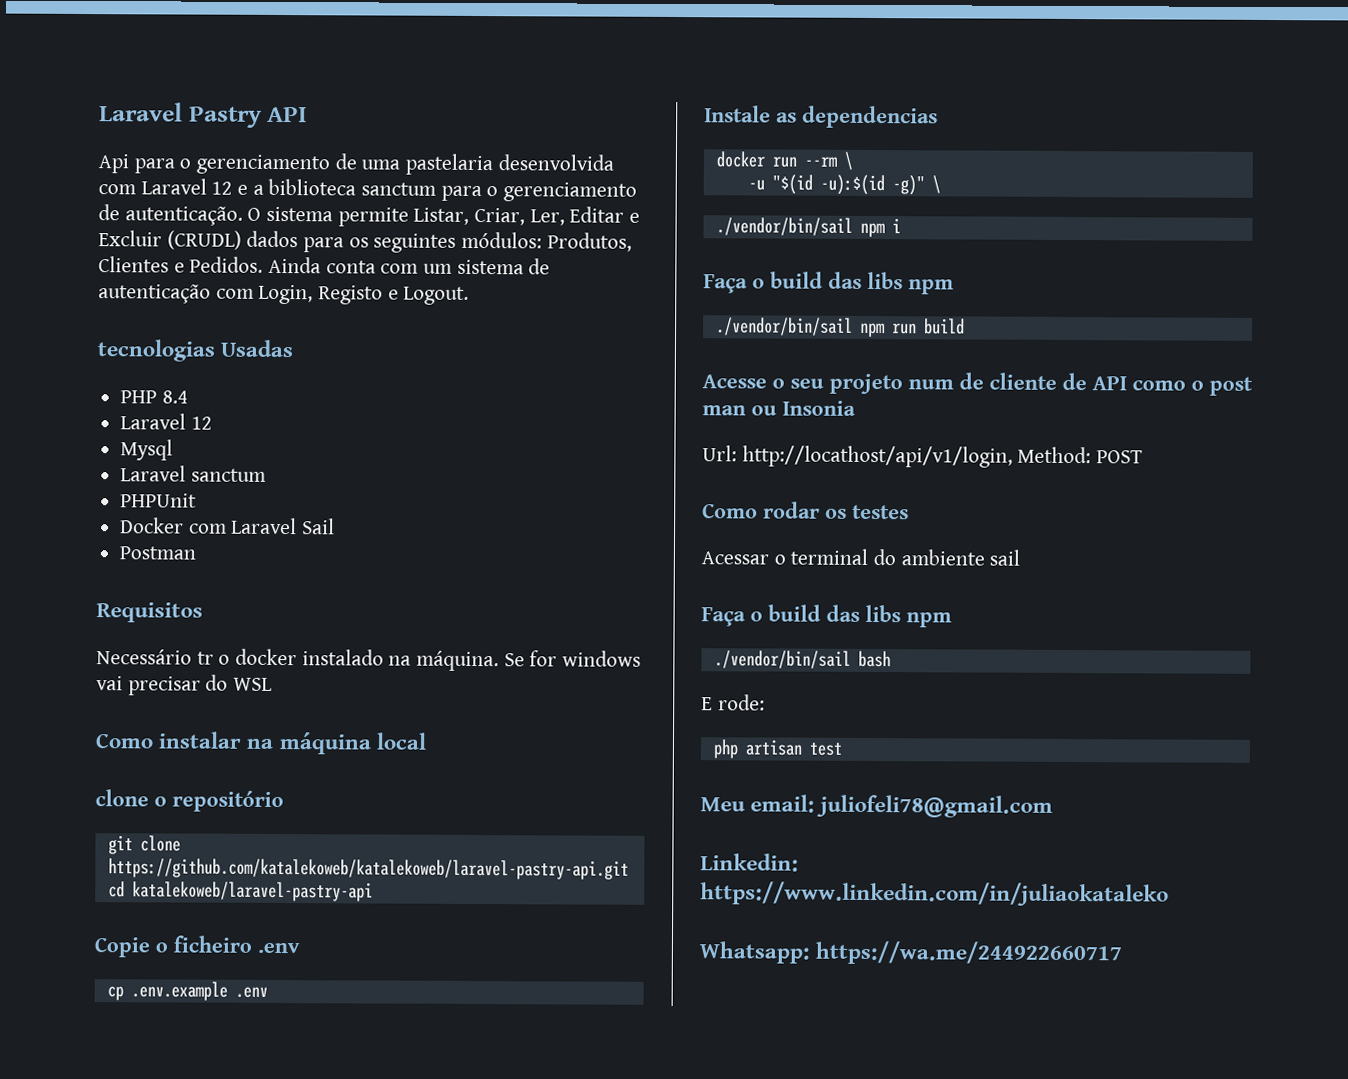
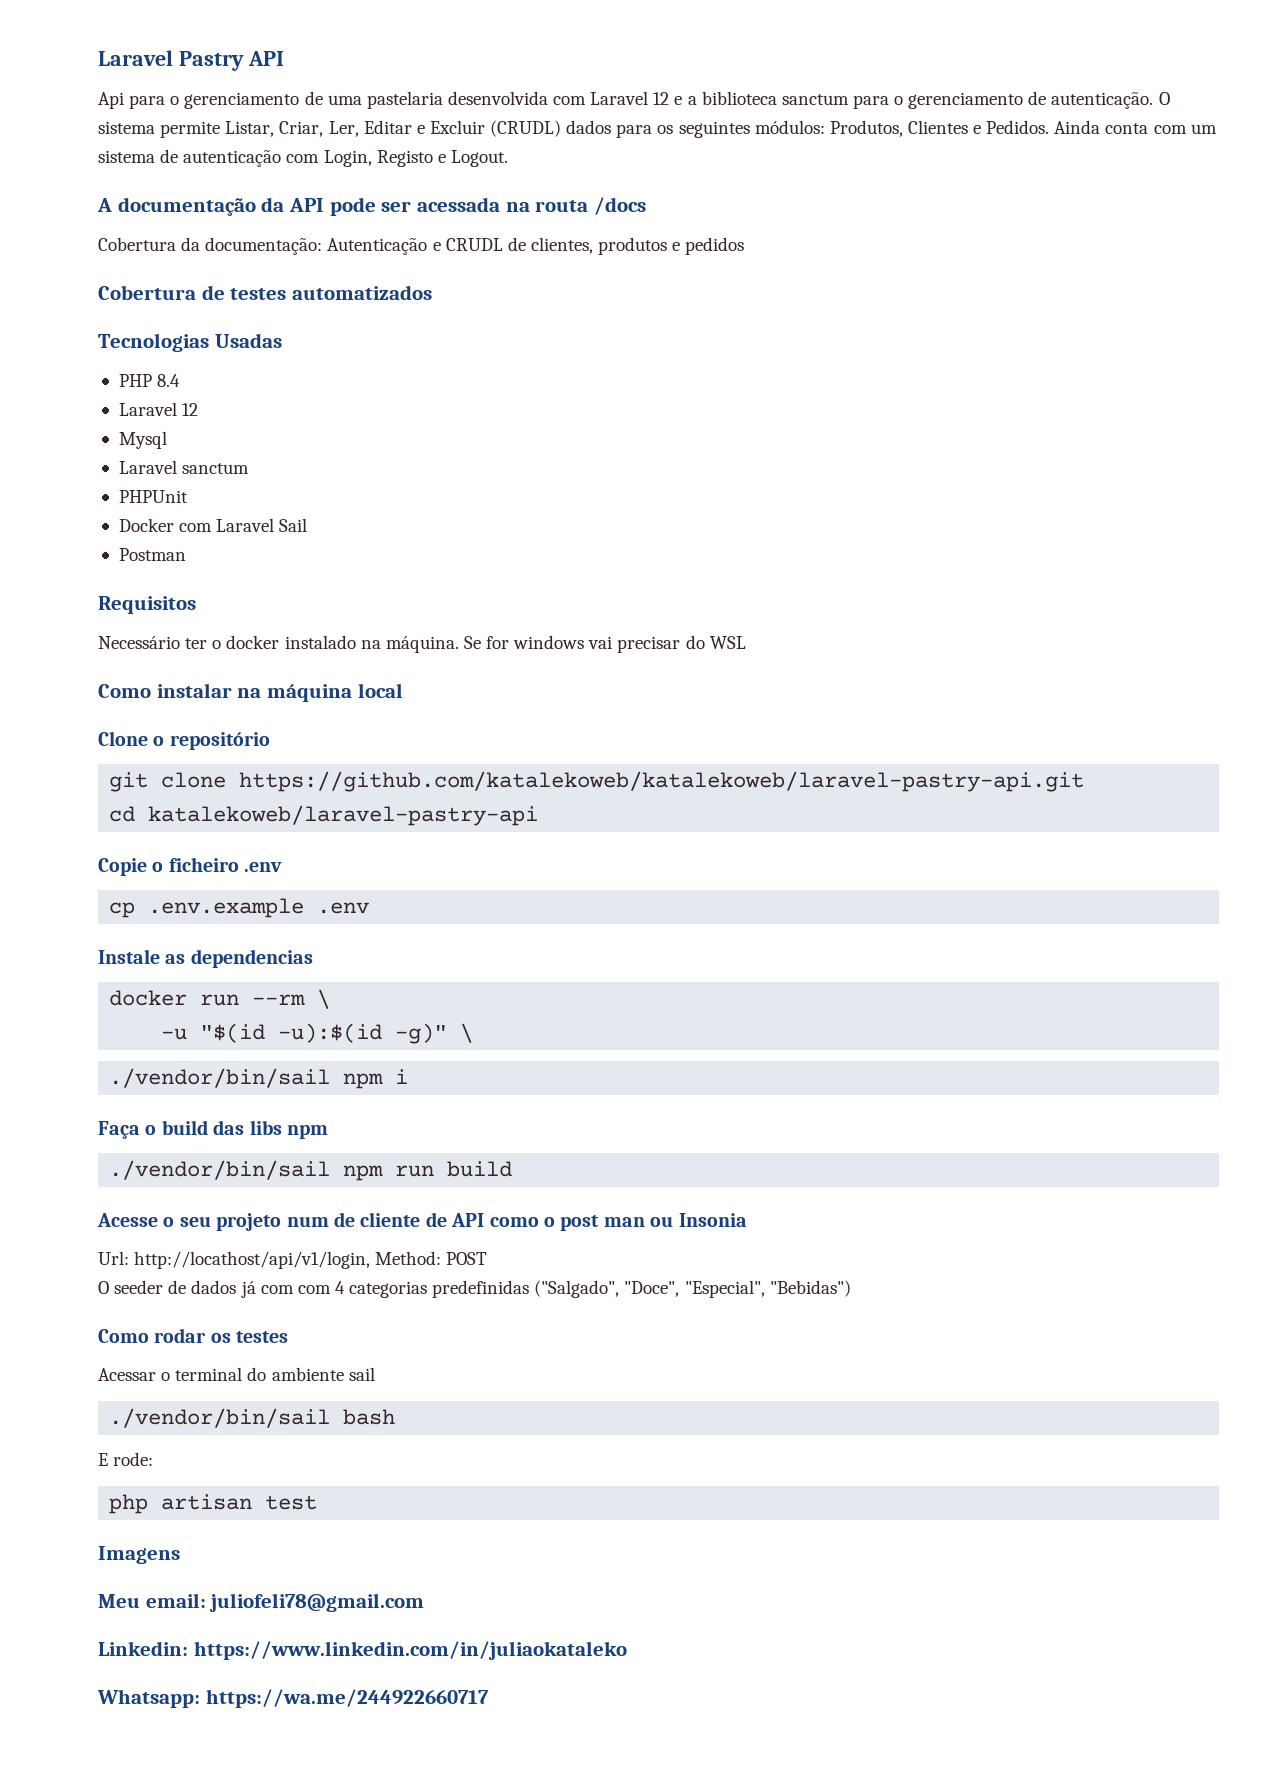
[97,339,216,362] tecnologias -> [97,197,647,216] [98,237,745,255] [98,285,433,300] [98,333,209,352] A documentação da API pode ser acessada na routa /docs // Cobertura da documentação: Autenticação e CRUDL de clientes, produtos e pedidos // Cobertura de testes automatizados // Tecnologias
[196,651,214,665] tr -> [185,638,208,649] ter
[95,789,149,807] clone -> [98,731,148,746] Clone
(1144, 457) none -> [98,1280,851,1298] // O seeder de dados já com com 4 categorias predefinidas ("Salgado", "Doce", "Especial", "Bebidas")
[701,604,952,628] // Faça o build das libs npm -> (375, 1374) none
(842, 749) none -> [98,1546,180,1564] // Imagens

